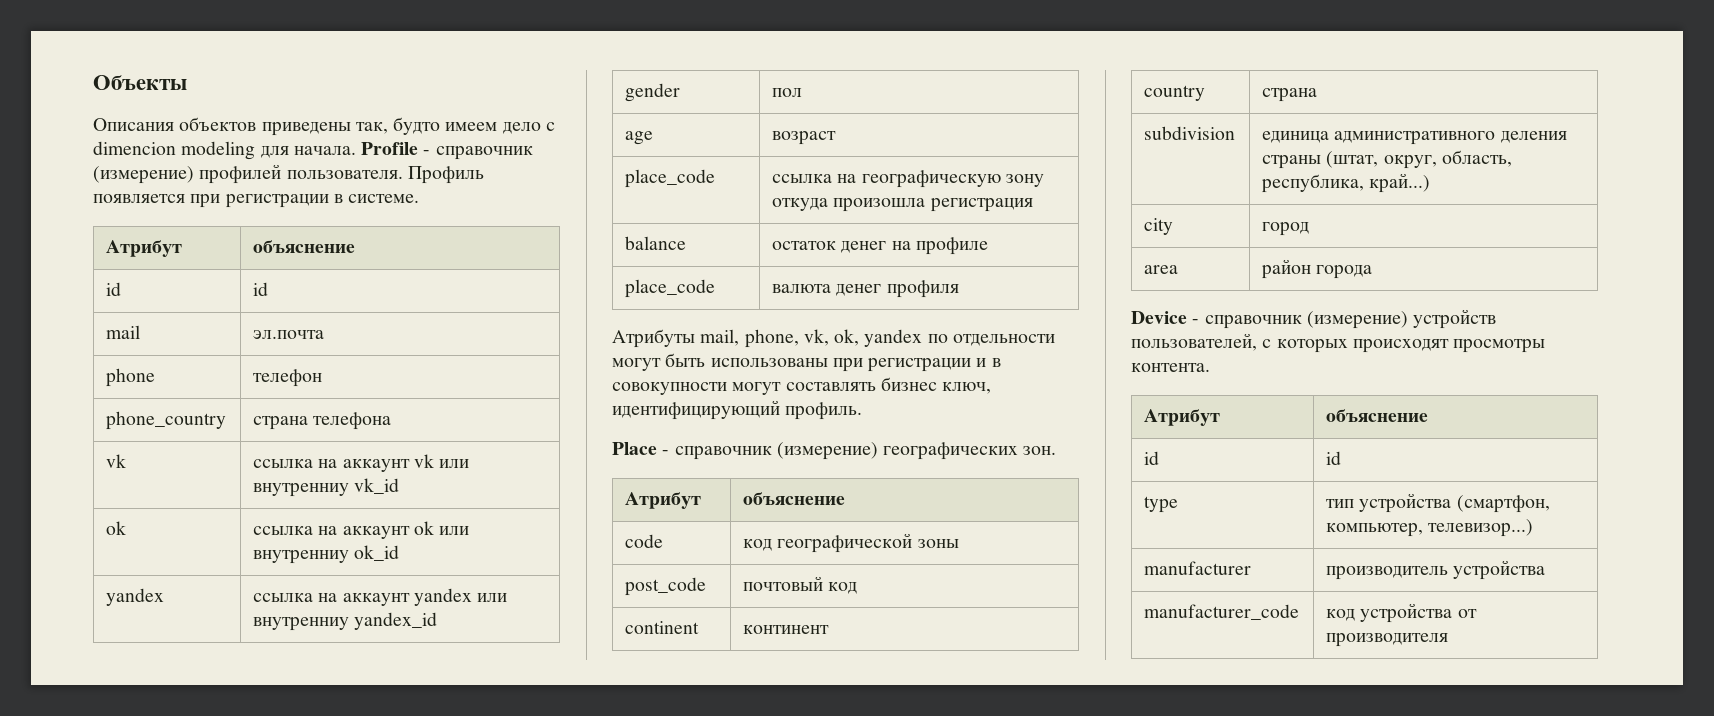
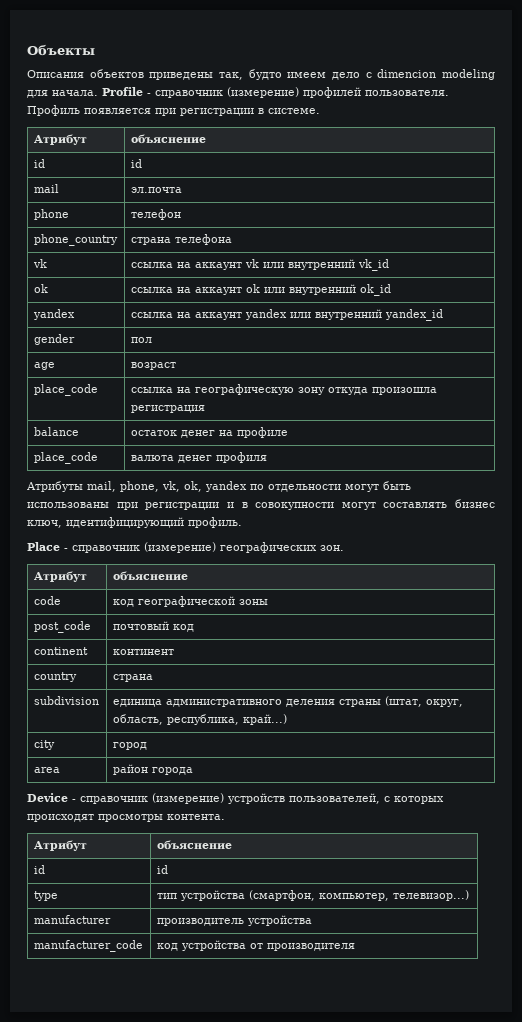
[253,483,350,497] внутренниу -> [287,259,355,270] внутренний
[253,550,350,564] внутренниу -> [288,284,356,295] внутренний
[253,617,350,631] внутренниу -> [314,309,382,320] внутренний

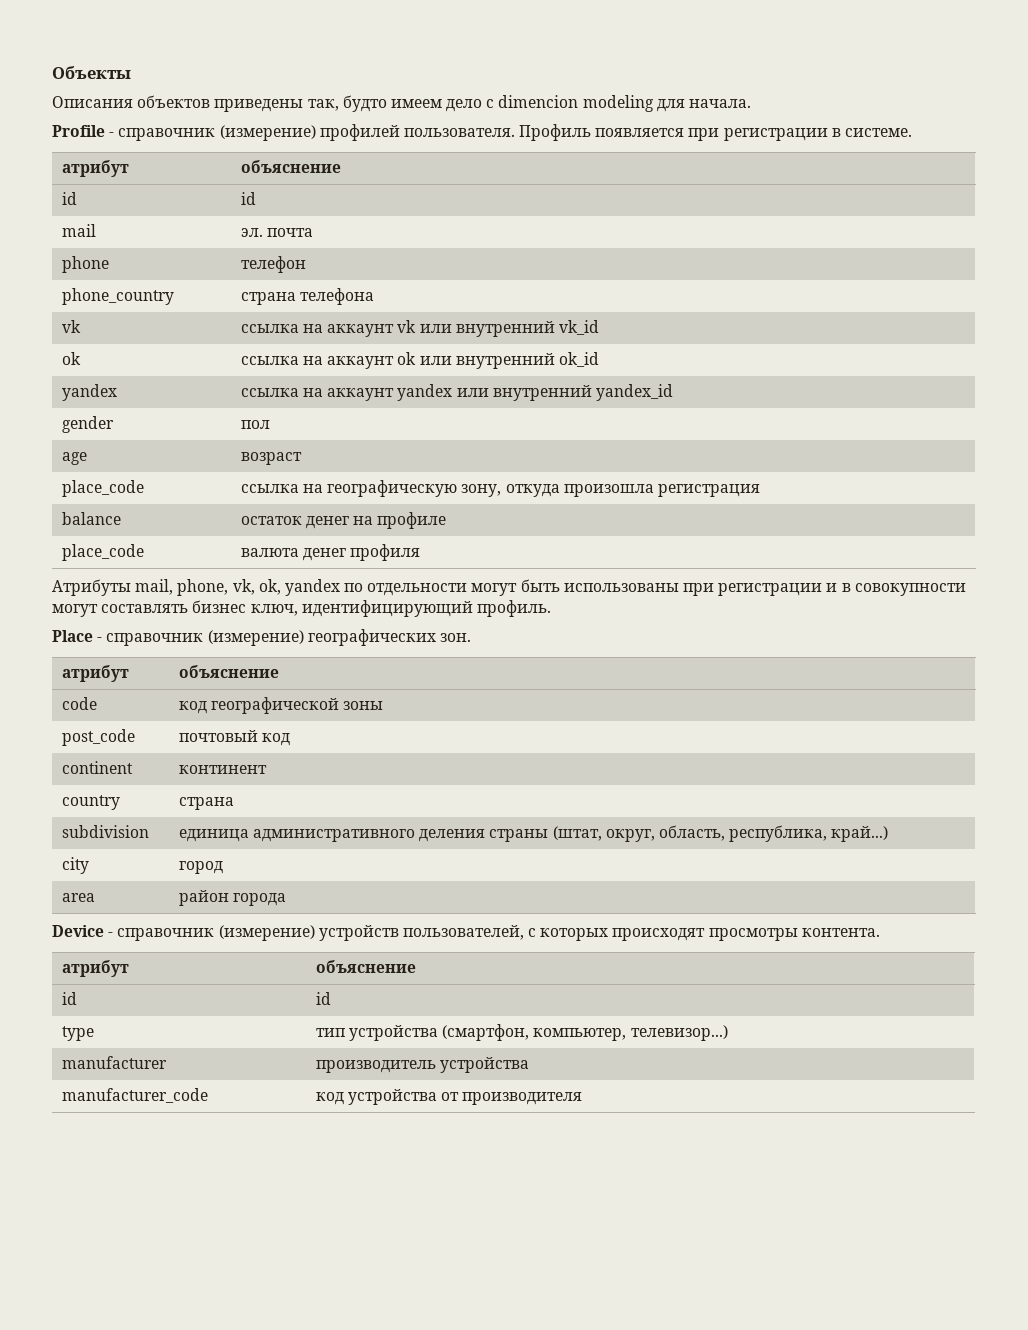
(98, 93) none -> (752, 103) //
[33,134,87,145] Атрибут -> [61,160,129,177] атрибут
[130,187,182,193] эл.почта -> [240,228,313,237] эл. почта
[297,387,325,395] зону -> [461,484,502,497] зону,
[33,571,87,582] Атрибут -> [61,665,129,682] атрибут
[33,840,87,851] Атрибут -> [61,960,129,977] атрибут

